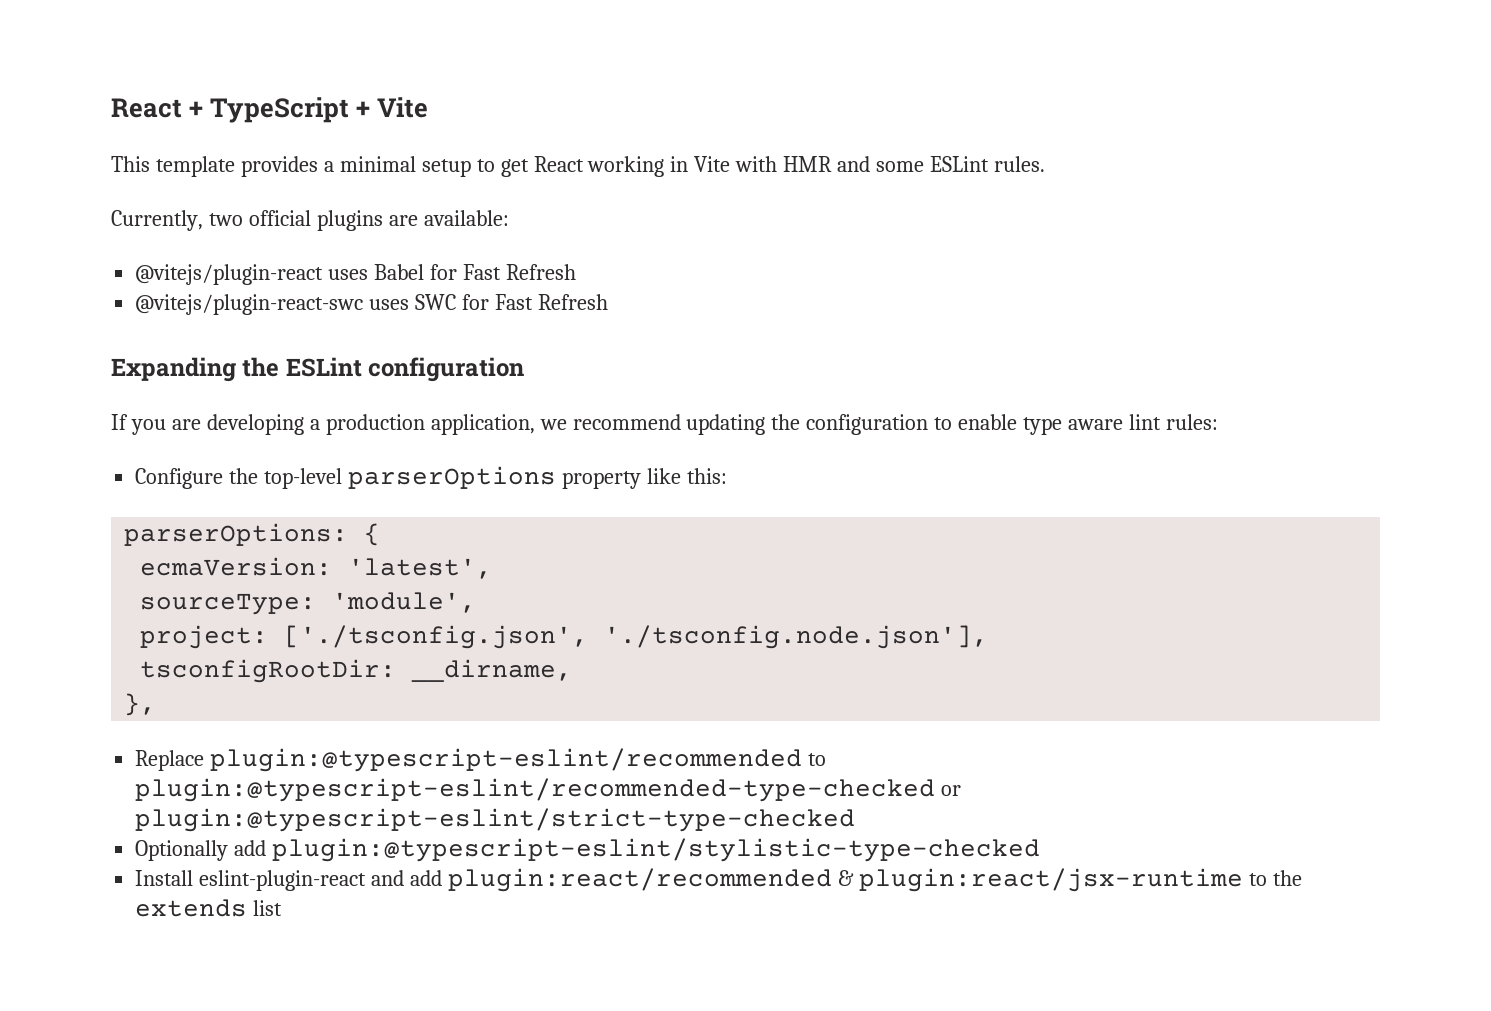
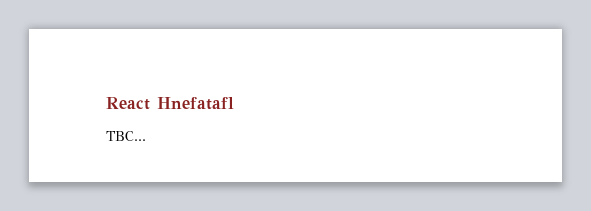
[111,97,429,123] [111,156,1045,177] [111,210,509,231] [135,264,576,285] [135,294,608,315] [111,357,525,382] [111,414,1218,435] [135,466,727,489] [124,523,381,546] [140,557,493,579] [140,592,477,615] [140,625,989,649] [140,659,573,683] [124,693,157,716] [135,748,827,772] [135,778,962,802] [135,808,856,832] [135,838,1041,862] [135,868,1302,892] [135,899,283,917] React + TypeScript + Vite // This template provides a minimal setup to get React working in Vite with HMR and some ESLint rules. // Currently, two official plugins are available: // @vitejs/plugin-react uses Babel for Fast Refresh // @vitejs/plugin-react-swc uses SWC for Fast Refresh // Expanding the ESLint configuration // If you are developing a production application, we recommend updating the configuration to enable type aware lint rules: // Configure the top-level parserOptions property like this: // parserOptions: { // ecmaVersion: 'latest', // sourceType: 'module', // project: ['./tsconfig.json', './tsconfig.node.json'], // tsconfigRootDir: __dirname, // }, // Replace plugin:@typescript-eslint/recommended to plugin:@typescript-eslint/recommended-type-checked or plugin:@typescript-eslint/strict-type-checked // Optionally add plugin:@typescript-eslint/stylistic-type-checked // Install eslint-plugin-react and add plugin:react/recommended & plugin:react/jsx-runtime to the extends list -> [106,97,234,110] [106,131,146,141] React Hnefatafl // TBC...

